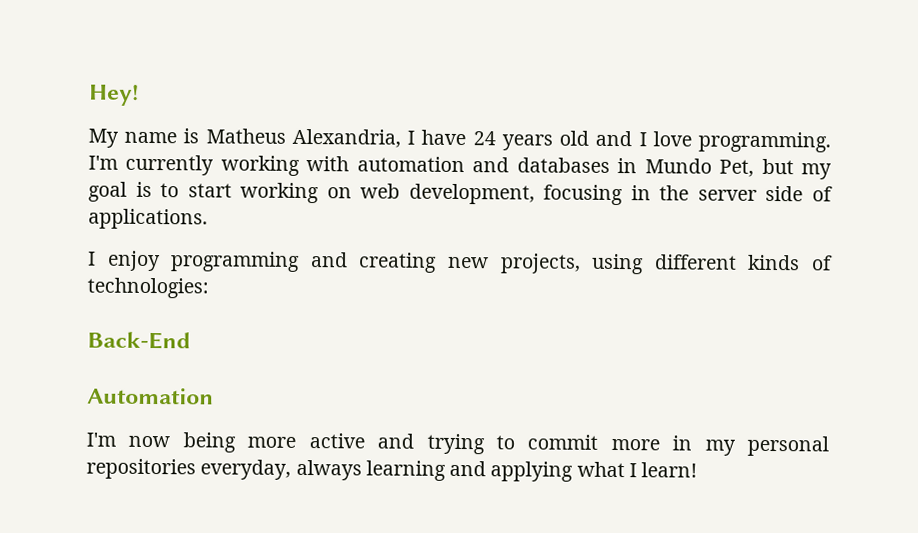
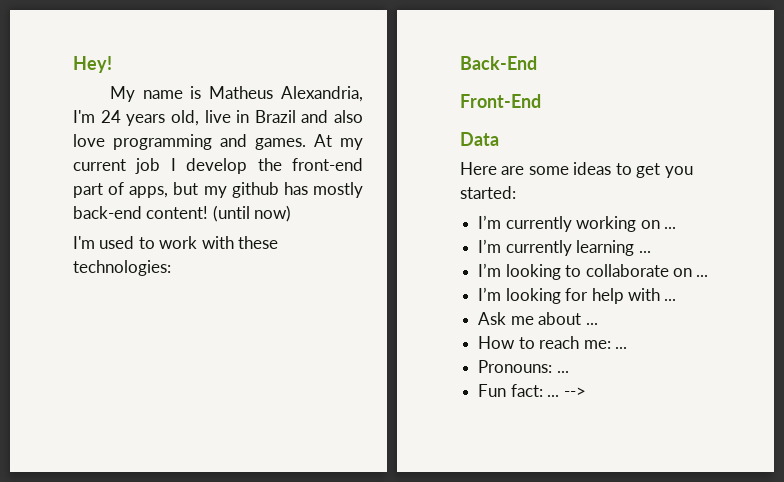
[407,129,832,153] [88,154,833,180] [88,181,834,206] [88,208,208,230] [87,250,834,275] [87,277,209,299] [87,331,191,350] [87,387,214,405] [86,432,829,457] [86,458,698,482] I have 24 years old and I love programming. I'm currently working with automation and databases in Mundo Pet, but my goal is to start working on web development, focusing in the server side of applications. // I enjoy programming and creating new projects, using different kinds of technologies: // Back-End // Automation // I'm now being more active and trying to commit more in my personal repositories everyday, always learning and applying what I learn! -> [73,110,363,126] [73,134,363,150] [73,158,363,174] [73,182,363,198] [73,205,292,222] [73,236,279,249] [73,260,171,276] [460,56,537,70] [460,94,541,108] [460,132,499,146] [460,162,693,178] [460,186,516,199] [478,215,676,232] [478,239,651,256] [478,263,709,280] [478,287,677,304] [478,312,598,325] [478,336,627,349] [478,360,569,373] [478,384,586,397] I'm 24 years old, live in Brazil and also love programming and games. At my current job I develop the front-end part of apps, but my github has mostly back-end content! (until now) // I'm used to work with these technologies: // Back-End // Front-End // Data // Here are some ideas to get you started: // I’m currently working on ... // I’m currently learning ... // I’m looking to collaborate on ... // I’m looking for help with ... // Ask me about ... // How to reach me: ... // Pronouns: ... // Fun fact: ... -->

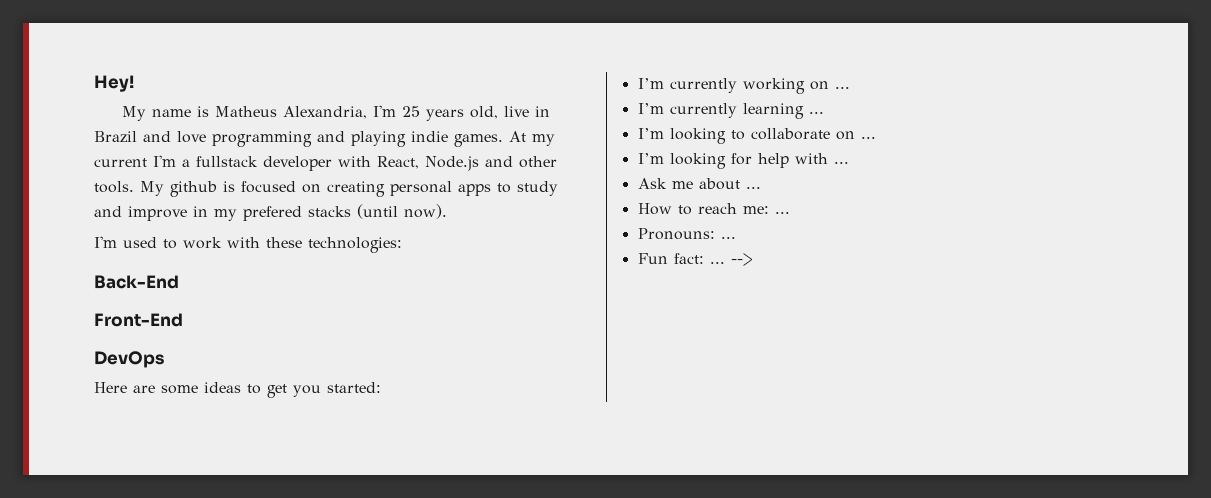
[100,110,121,123] 24 -> [402,106,421,117] 25
[334,110,363,123] also -> (171, 136) none
(247, 140) none -> [351,131,448,147] playing indie
[135,158,363,174] [73,182,363,198] [73,205,292,222] job I develop the front-end part of apps, but my github has mostly back-end content! (until now) -> [153,155,557,171] [94,181,558,197] [94,204,447,221] I'm a fullstack developer with React, Node.js and other tools. My github is focused on creating personal apps to study and improve in my prefered stacks (until now).
[460,132,499,146] Data -> [94,351,164,368] DevOps

